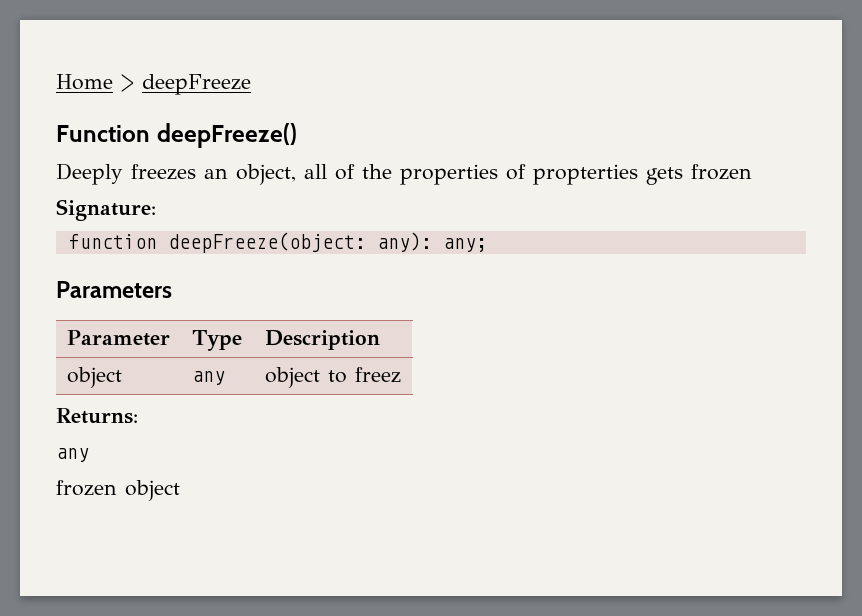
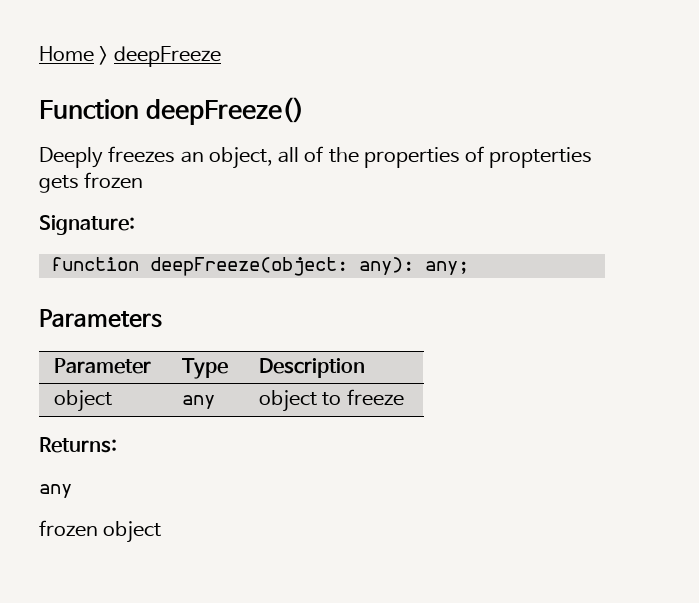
[354,367,401,383] freez -> [346,389,404,406] freeze

